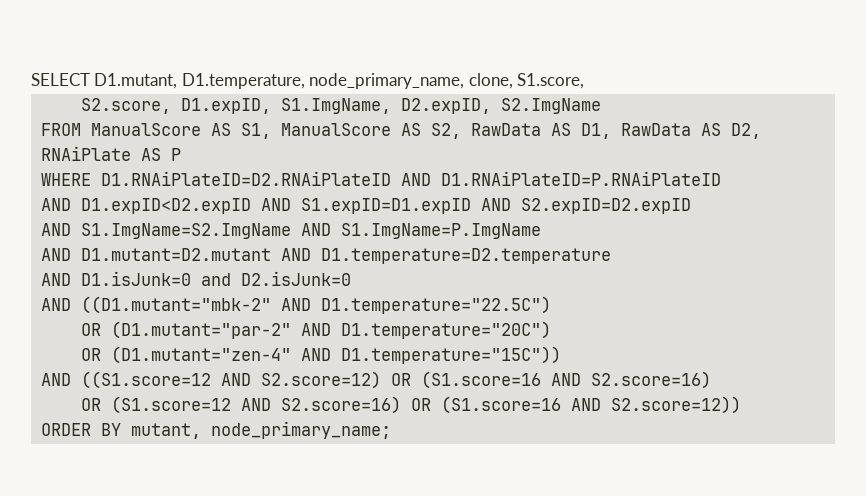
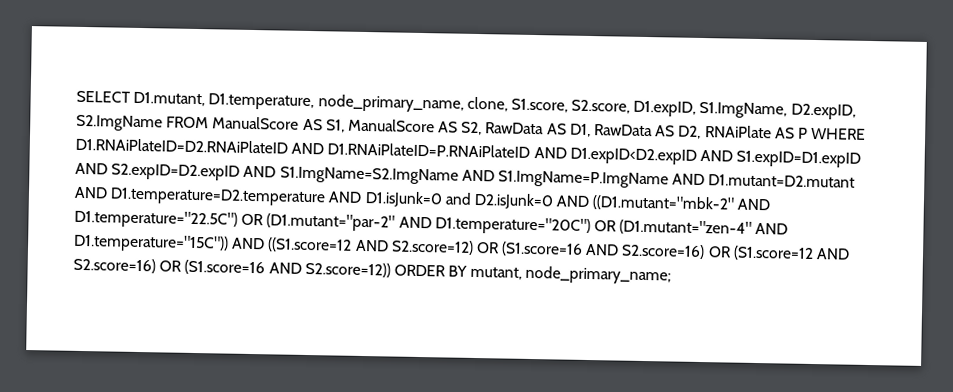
(585, 81) // -> (568, 105) none
(601, 106) // -> (163, 123) none
(181, 154) // -> (808, 133) none
(721, 178) // -> (531, 150) none
(691, 206) // -> (241, 172) none
(541, 231) // -> (669, 179) none
(611, 256) // -> (327, 197) none
(351, 278) // -> (554, 201) none
(551, 305) // -> (238, 219) none
(551, 330) // -> (591, 226) none
(561, 355) // -> (229, 243) none
(711, 380) // -> (706, 251) none
(741, 405) // -> (391, 269) none

